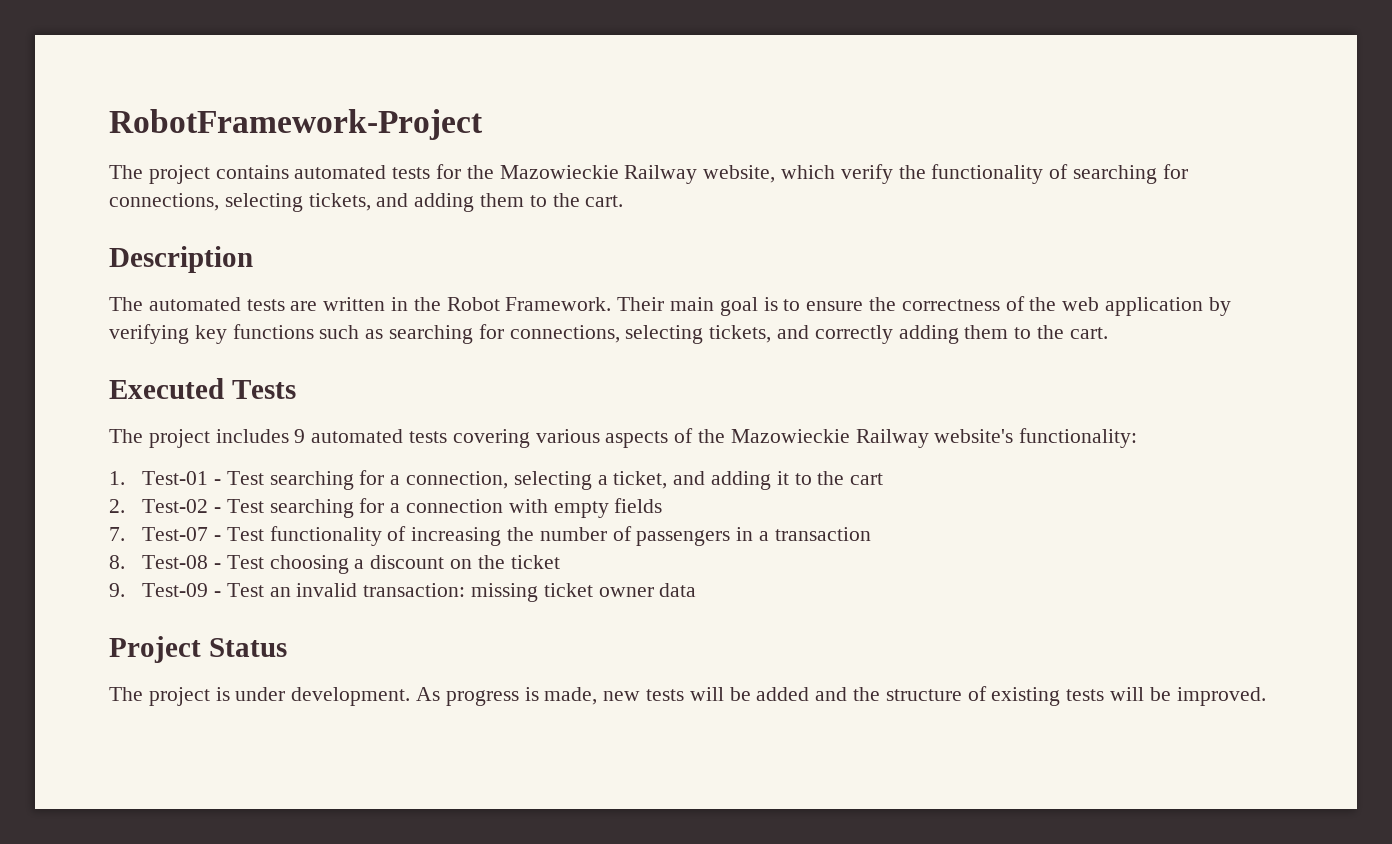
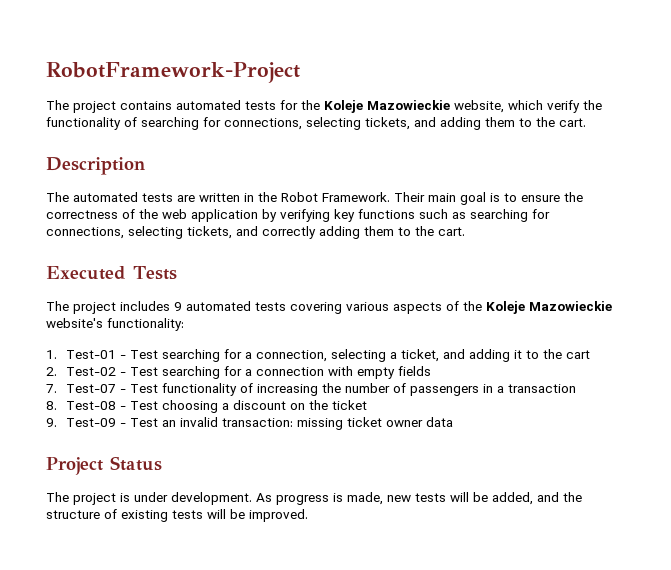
[499,165,698,184] Mazowieckie Railway -> [324,100,450,113] Koleje Mazowieckie
[730,429,929,448] Mazowieckie Railway -> [486,301,612,314] Koleje Mazowieckie
[756,687,810,701] added -> [492,492,533,505] added,

